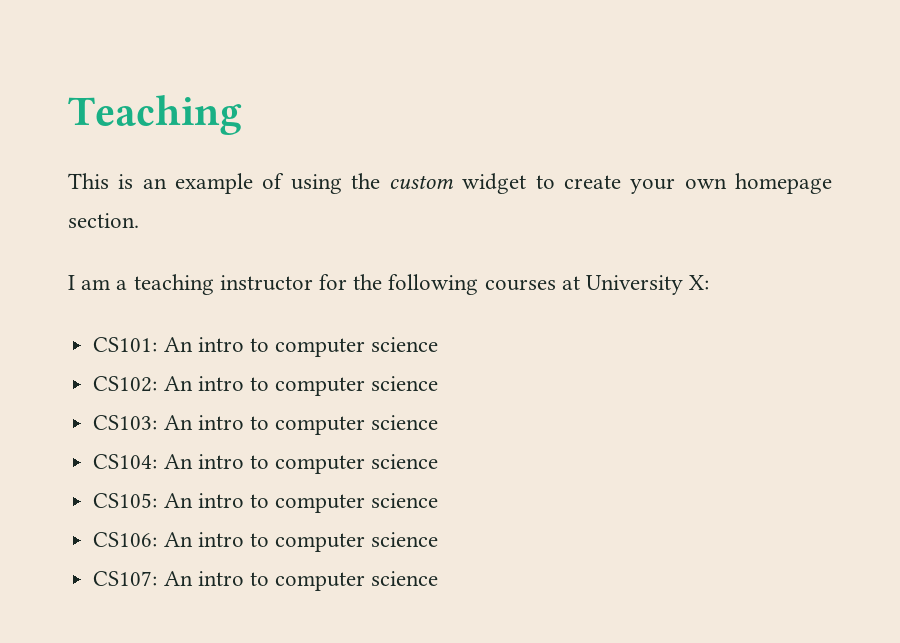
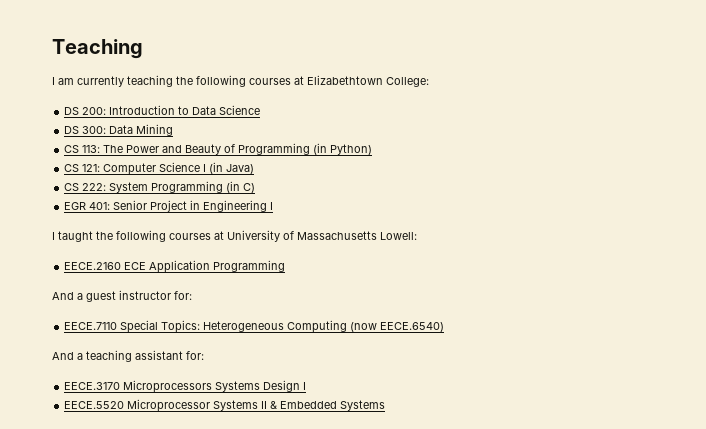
[68,173,832,194] [68,213,139,228] [68,274,348,295] This is an example of using the custom widget to create your own homepage section. // I am a teaching instructor for -> [52,75,429,87] [64,105,261,115] [64,124,174,136] [64,143,373,155] [64,162,255,175] [64,181,256,193] [64,200,274,212] [52,231,93,242] I am currently teaching the following courses at Elizabethtown College: // DS 200: Introduction to Data Science // DS 300: Data Mining // CS 113: The Power and Beauty of Programming (in Python) // CS 121: Computer Science I (in Java) // CS 222: System Programming (in C) // EGR 401: Senior Project in Engineering I // I taught
[689,275,710,290] [93,337,439,357] [93,376,439,396] [93,415,439,435] [93,454,439,474] [93,493,439,513] [93,532,439,552] [93,571,439,591] X: // CS101: An intro to computer science // CS102: An intro to computer science // CS103: An intro to computer science // CS104: An intro to computer science // CS105: An intro to computer science // CS106: An intro to computer science // CS107: An intro to computer science -> [283,231,417,240] [64,260,286,273] [52,290,192,302] [64,320,445,333] [52,350,204,362] [64,380,307,393] [64,399,386,412] of Massachusetts Lowell: // EECE.2160 ECE Application Programming // And a guest instructor for: // EECE.7110 Special Topics: Heterogeneous Computing (now EECE.6540) // And a teaching assistant for: // EECE.3170 Microprocessors Systems Design I // EECE.5520 Microprocessor Systems II & Embedded Systems

